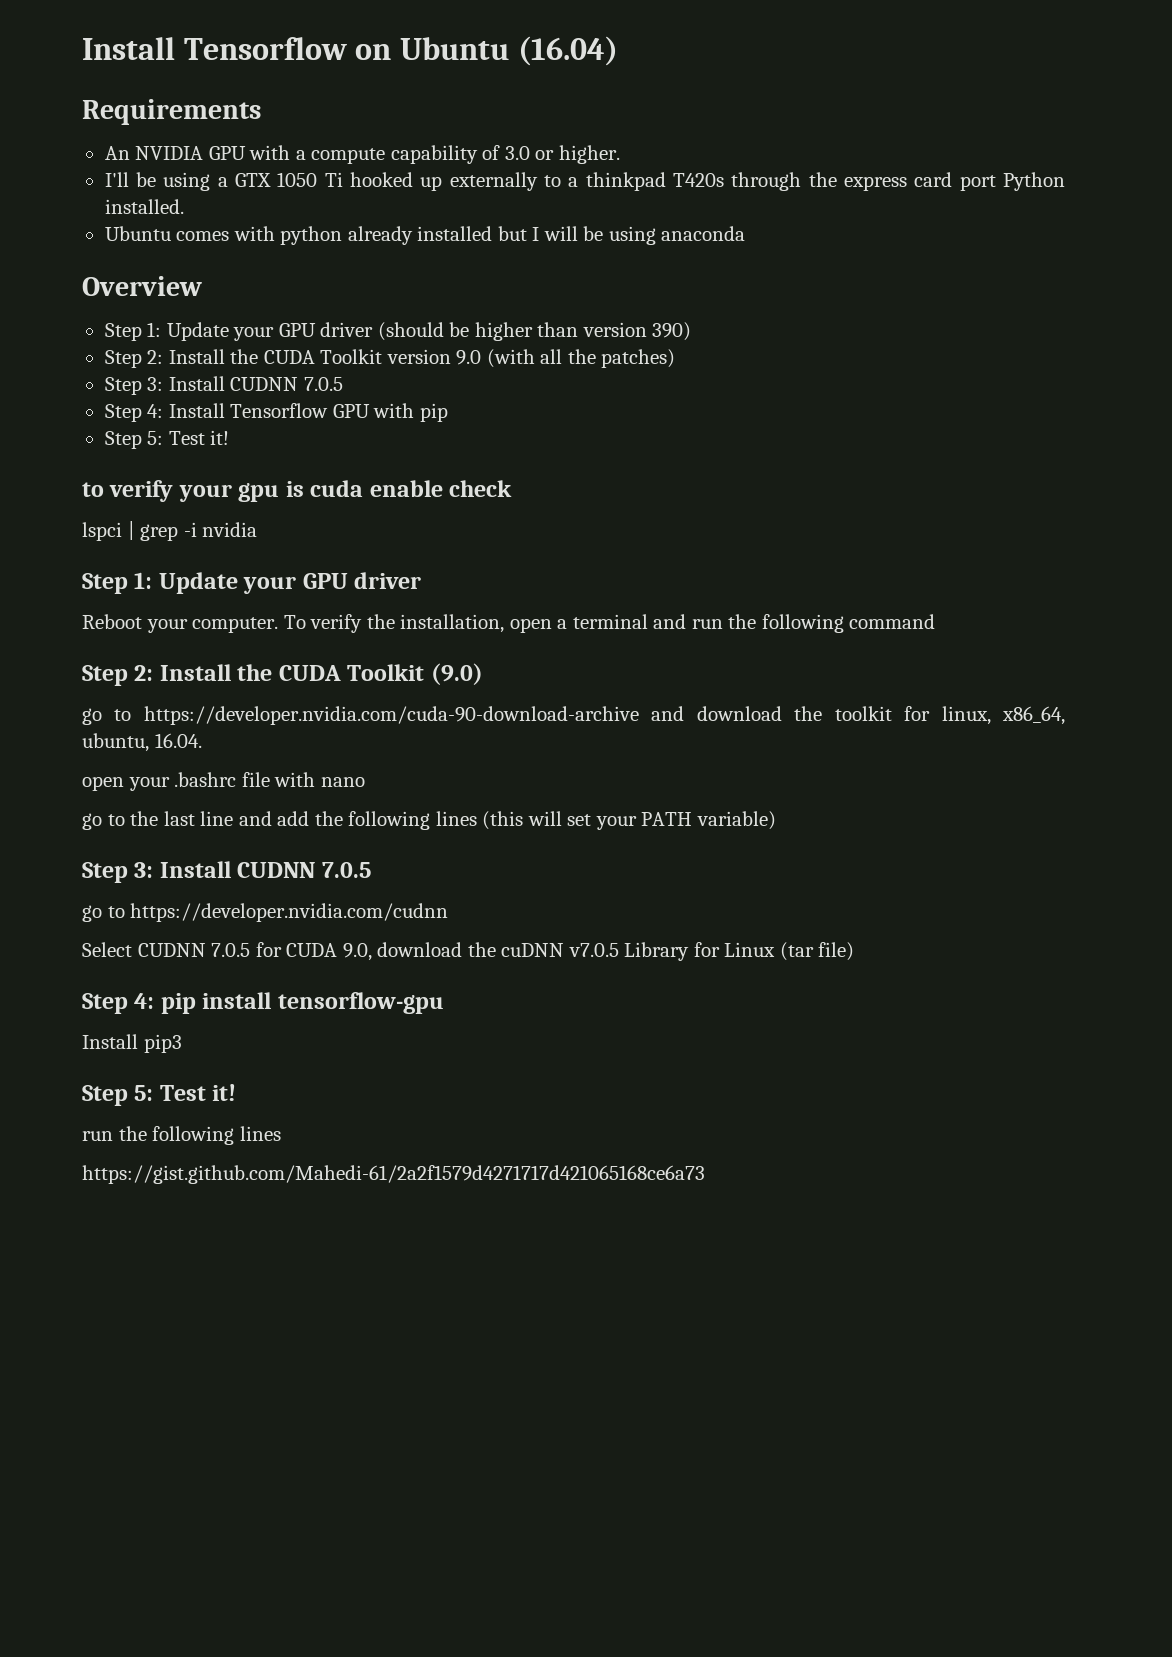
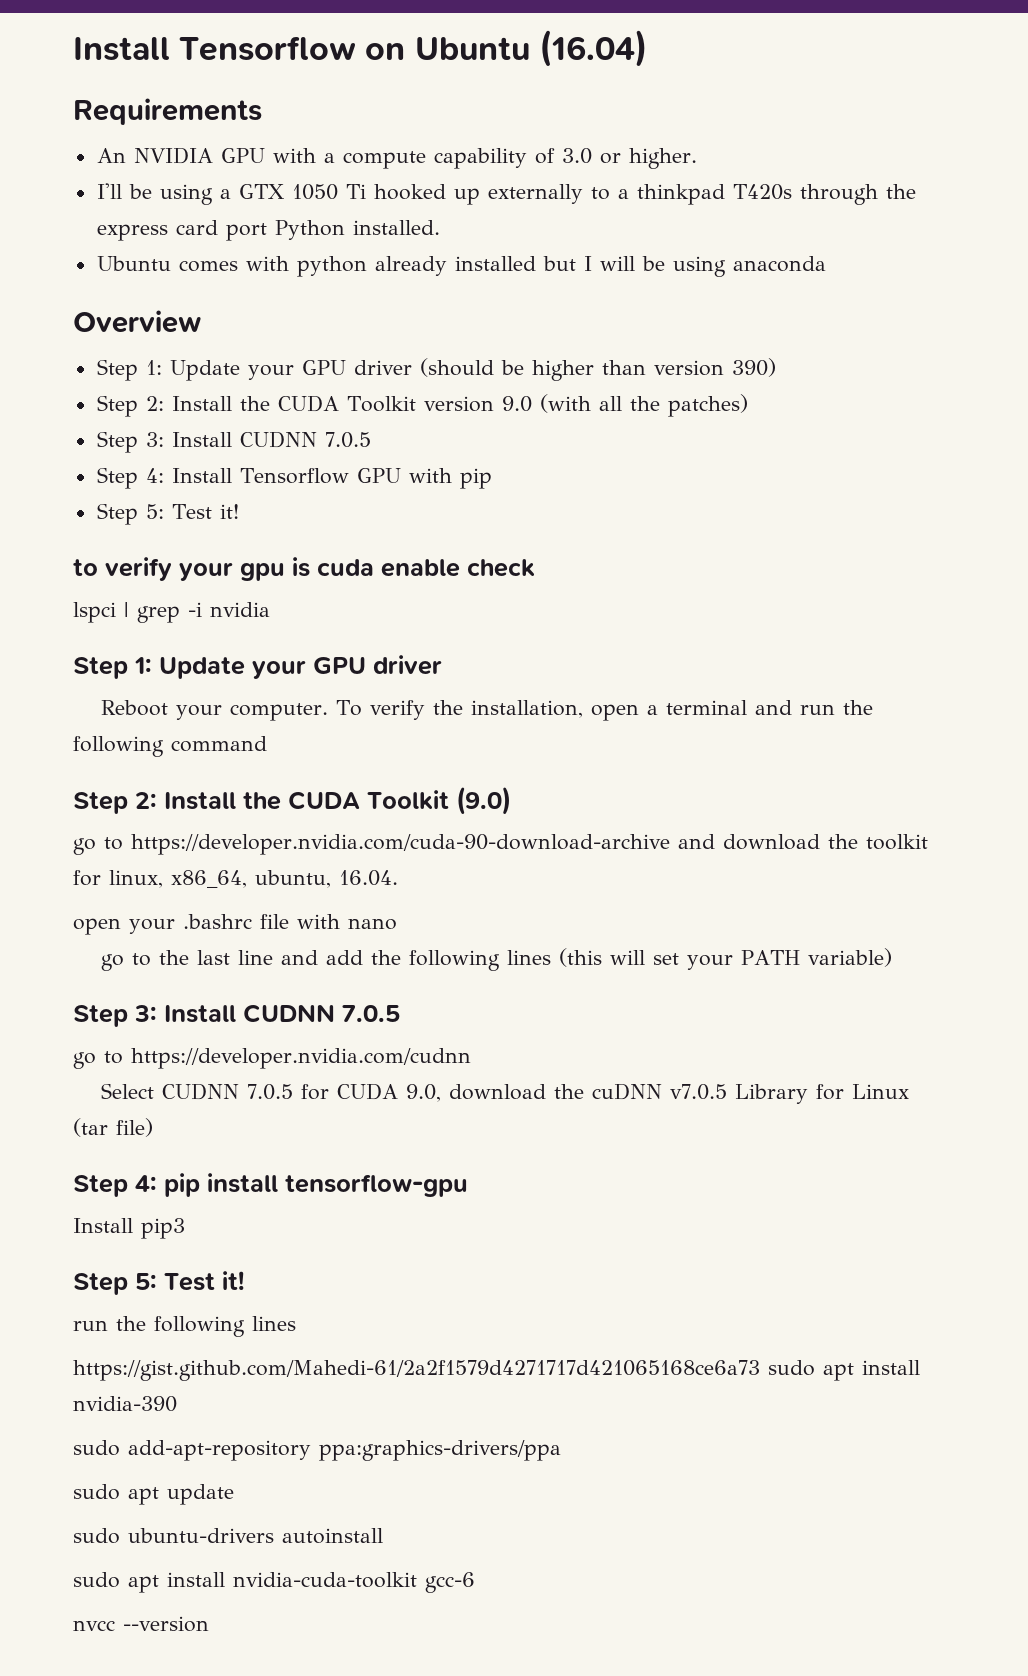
(705, 1174) none -> [768,1360,920,1381] [73,1396,177,1412] [73,1440,561,1461] [73,1484,234,1505] [73,1528,383,1544] [73,1572,475,1593] [73,1616,209,1632] sudo apt install nvidia-390 // sudo add-apt-repository ppa:graphics-drivers/ppa // sudo apt update // sudo ubuntu-drivers autoinstall // sudo apt install nvidia-cuda-toolkit gcc-6 // nvcc --version

